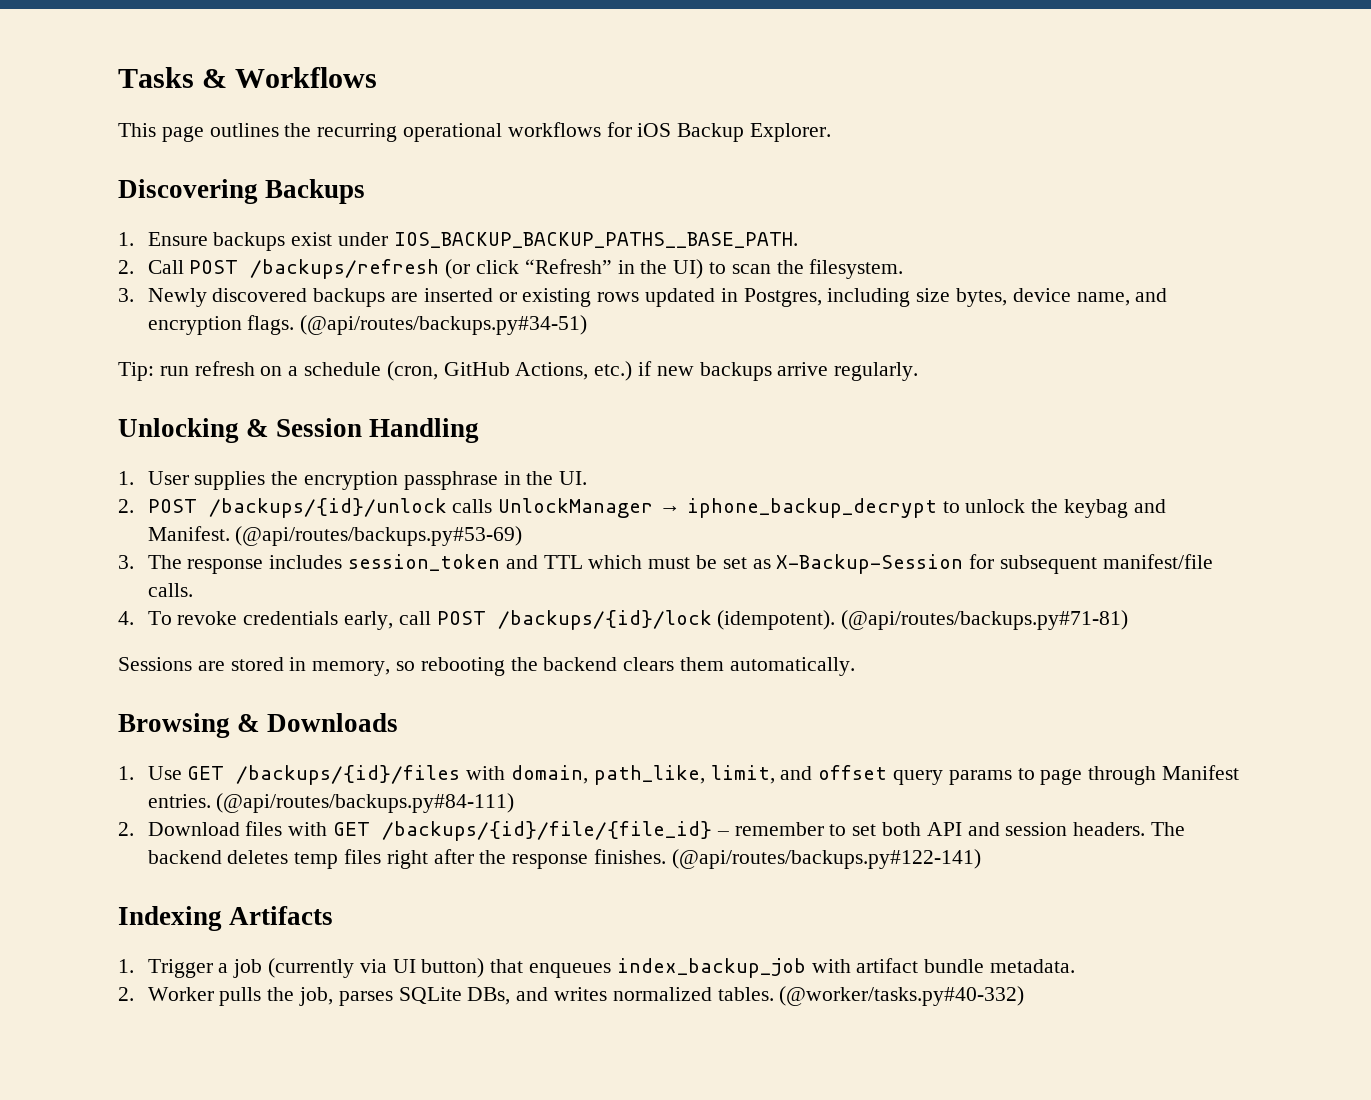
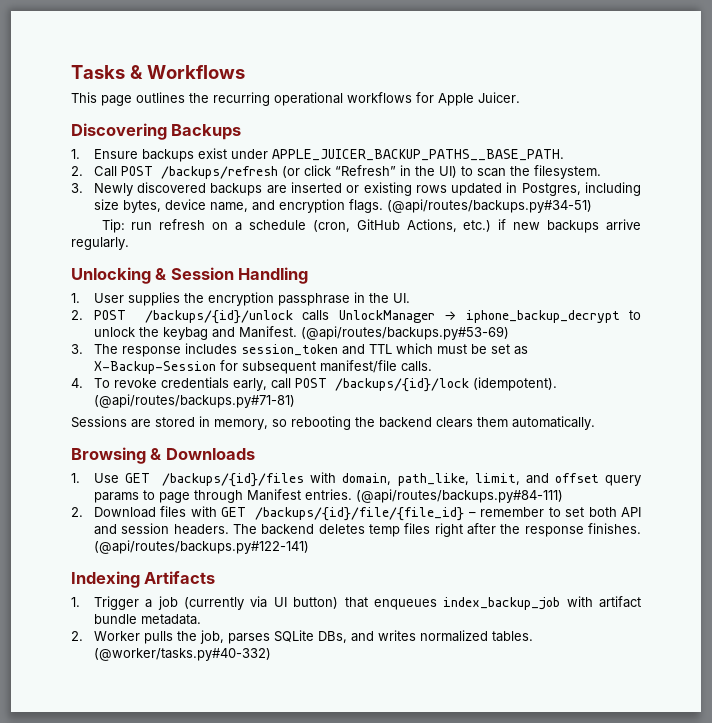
[637,123,832,142] iOS Backup Explorer. -> [438,92,520,106] Apple Juicer.
[393,232,798,248] IOS_BACKUP_BACKUP_PATHS__BASE_PATH. -> [271,149,564,161] APPLE_JUICER_BACKUP_PATHS__BASE_PATH.

